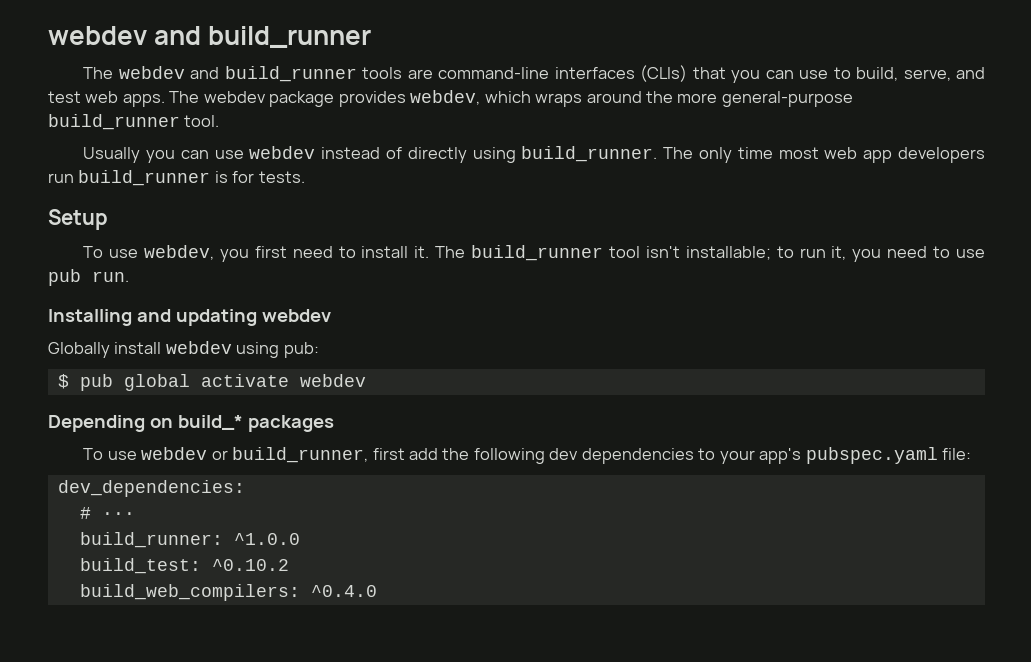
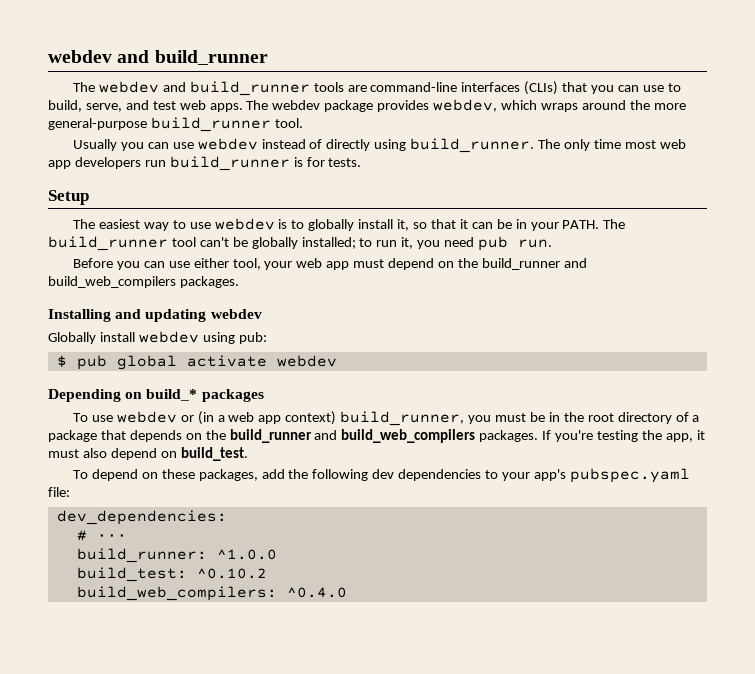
[83,245,771,262] To use webdev, you first need to install it. The build_runner tool isn't installable; -> [72,218,626,231] [48,236,356,251] The easiest way to use webdev is to globally install it, so that it can be in your PATH. The build_runner tool can't be globally installed;
[933,246,986,258] to use -> (475, 242) none
(129, 276) none -> [72,258,587,270] [48,276,239,288] // Before you can use either tool, your web app must depend on the build_runner and build_web_compilers packages.
[232,447,405,463] build_runner, first -> [197,411,700,426] [48,429,705,443] [48,447,248,461] [72,469,258,481] (in a web app context) build_runner, you must be in the root directory of a package that depends on the build_runner and build_web_compilers packages. If you're testing the app, it must also depend on build_test. // To depend on these packages,

